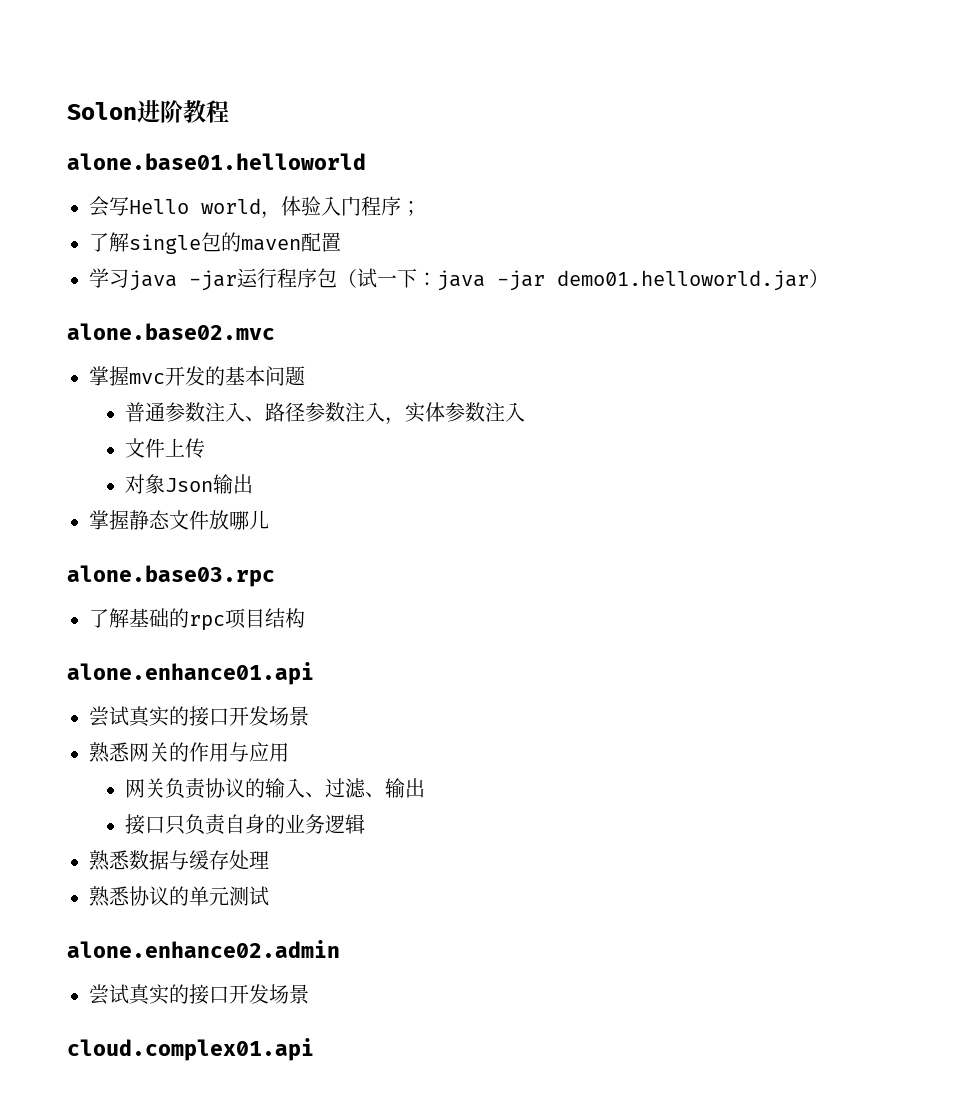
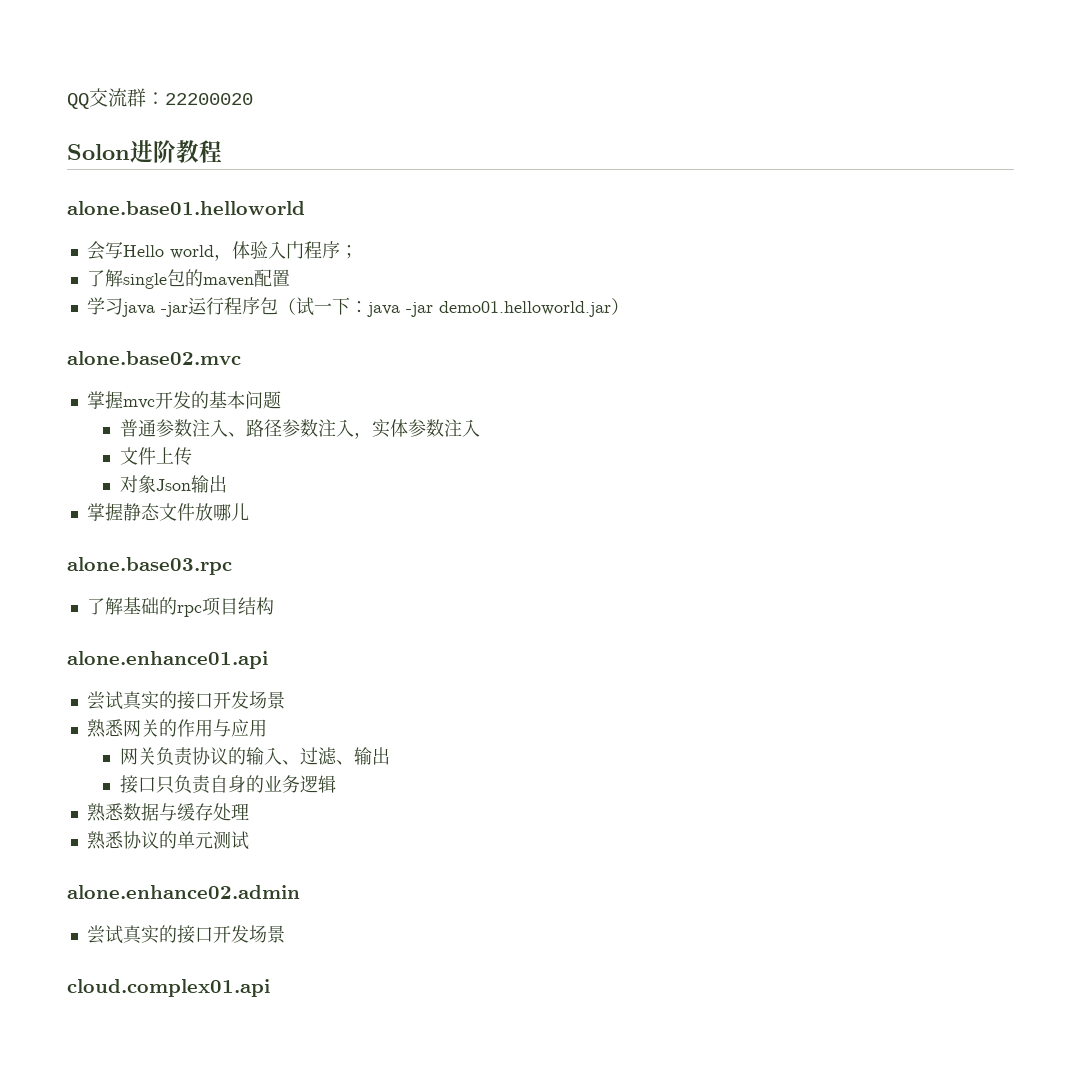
(67, 111) none -> [67,88,253,109] QQ交流群：22200020 //

